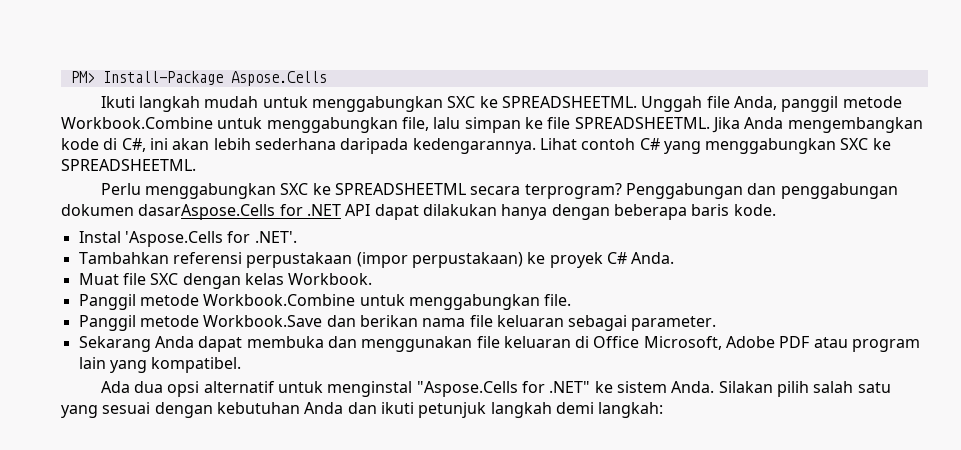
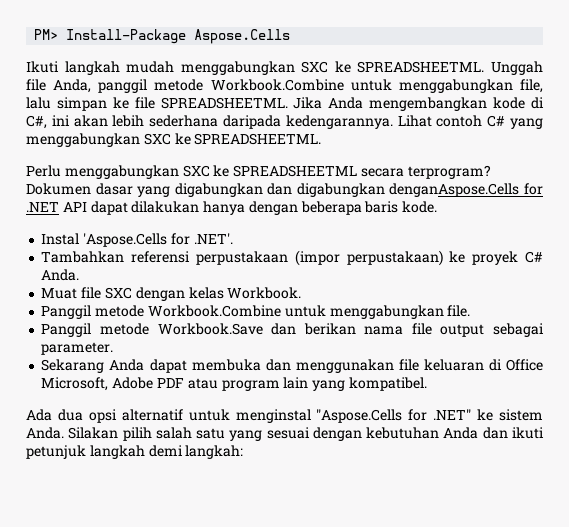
[262,96,308,108] untuk -> (175, 67) none
[626,183,898,199] [61,204,276,220] Penggabungan dan penggabungan dokumen dasarAspose.Cells -> [26,183,520,197] Dokumen dasar yang digabungkan dan digabungkan denganAspose.Cells
[496,315,564,327] keluaran -> [440,324,485,337] output

